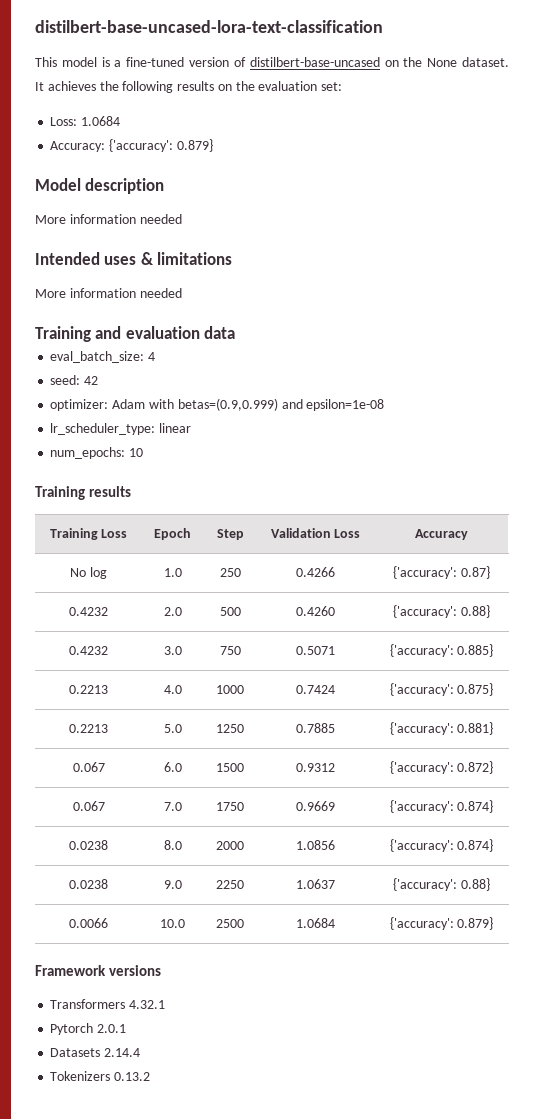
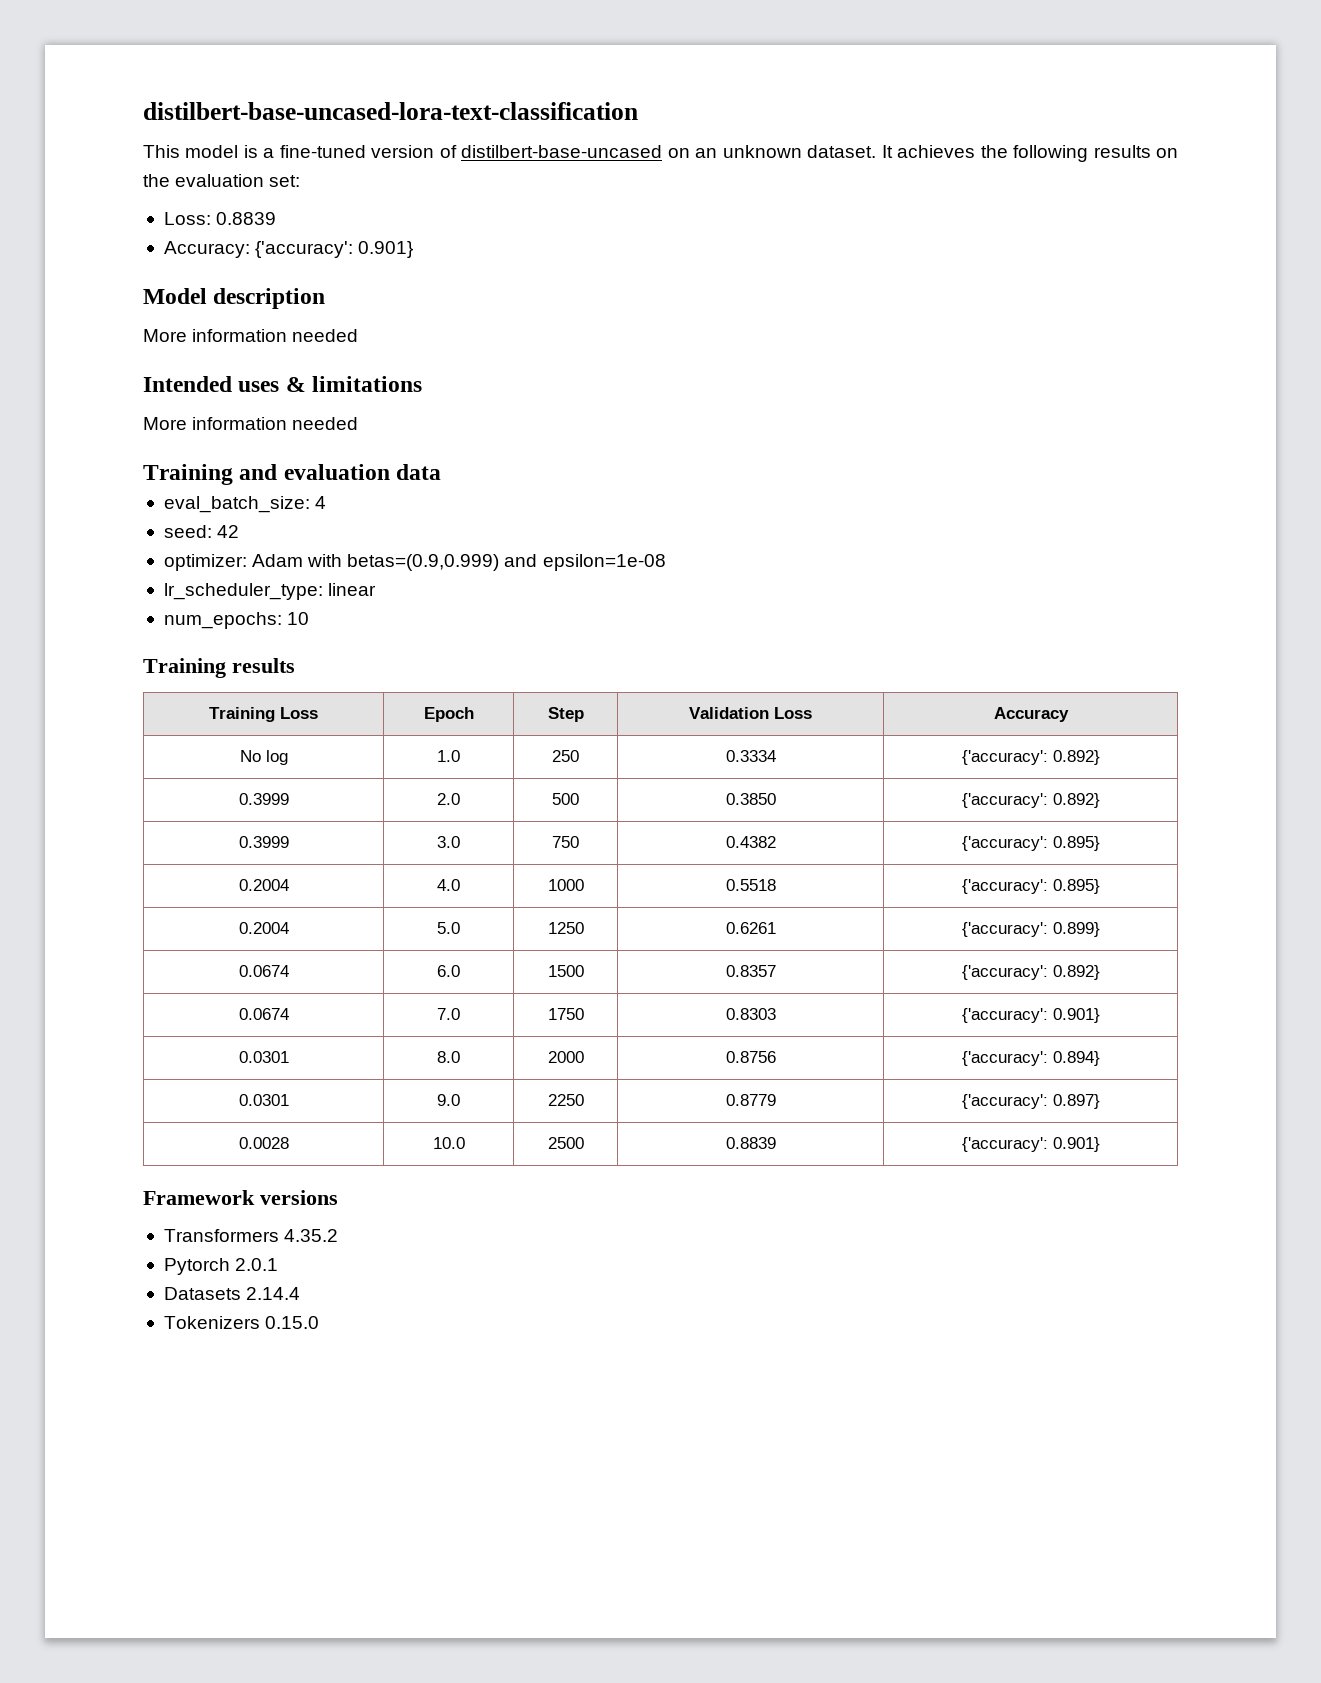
[403,57,458,67] the None -> [695,145,802,158] an unknown
[81,116,121,126] 1.0684 -> [216,212,277,225] 0.8839
[176,139,213,152] 0.879} -> [358,241,414,258] 0.901}
[296,567,335,577] [393,566,490,579] [69,607,108,616] 0.4266 | {'accuracy': 0.87} // 0.4232 -> [725,750,776,762] [961,750,1100,765] [238,793,289,805] 0.3334 | {'accuracy': 0.892} // 0.3999
[296,606,335,616] [393,605,490,618] [69,646,108,655] 0.4260 | {'accuracy': 0.88} // 0.4232 -> [725,793,776,805] [961,793,1100,808] [238,836,289,848] 0.3850 | {'accuracy': 0.892} // 0.3999
[296,646,335,655] [389,644,494,657] [69,685,108,694] 0.5071 | {'accuracy': 0.885} // 0.2213 -> [725,836,776,848] [961,836,1100,851] [238,879,289,891] 0.4382 | {'accuracy': 0.895} // 0.2004
[296,685,335,694] [389,683,494,696] [69,724,108,733] 0.7424 | {'accuracy': 0.875} // 0.2213 -> [725,879,776,891] [961,879,1100,894] [238,922,289,934] 0.5518 | {'accuracy': 0.895} // 0.2004
[296,723,335,733] [389,722,494,735] [72,762,105,772] 0.7885 | {'accuracy': 0.881} // 0.067 -> [725,922,776,934] [961,922,1100,937] [238,965,289,977] 0.6261 | {'accuracy': 0.899} // 0.0674
[296,763,335,772] [389,761,494,774] [72,801,105,811] 0.9312 | {'accuracy': 0.872} // 0.067 -> [725,965,776,977] [961,965,1100,980] [238,1008,289,1020] 0.8357 | {'accuracy': 0.892} // 0.0674
[296,801,335,811] [389,800,494,813] [69,840,108,850] 0.9669 | {'accuracy': 0.874} // 0.0238 -> [725,1008,776,1020] [961,1008,1100,1023] [238,1051,289,1063] 0.8303 | {'accuracy': 0.901} // 0.0301
[296,840,335,850] [389,839,494,852] [69,879,108,889] 1.0856 | {'accuracy': 0.874} // 0.0238 -> [725,1051,776,1063] [961,1051,1100,1066] [238,1094,289,1106] 0.8756 | {'accuracy': 0.894} // 0.0301
[296,879,335,889] [393,878,490,891] [69,918,108,928] 1.0637 | {'accuracy': 0.88} // 0.0066 -> [725,1094,776,1106] [961,1094,1100,1109] [238,1137,289,1149] 0.8779 | {'accuracy': 0.897} // 0.0028
[296,918,335,928] [389,917,494,930] 1.0684 | {'accuracy': 0.879} -> [725,1137,776,1149] [961,1137,1100,1152] 0.8839 | {'accuracy': 0.901}
[129,1000,166,1009] 4.32.1 -> [284,1229,339,1242] 4.35.2
[114,1072,151,1081] 0.13.2 -> [265,1316,320,1329] 0.15.0

